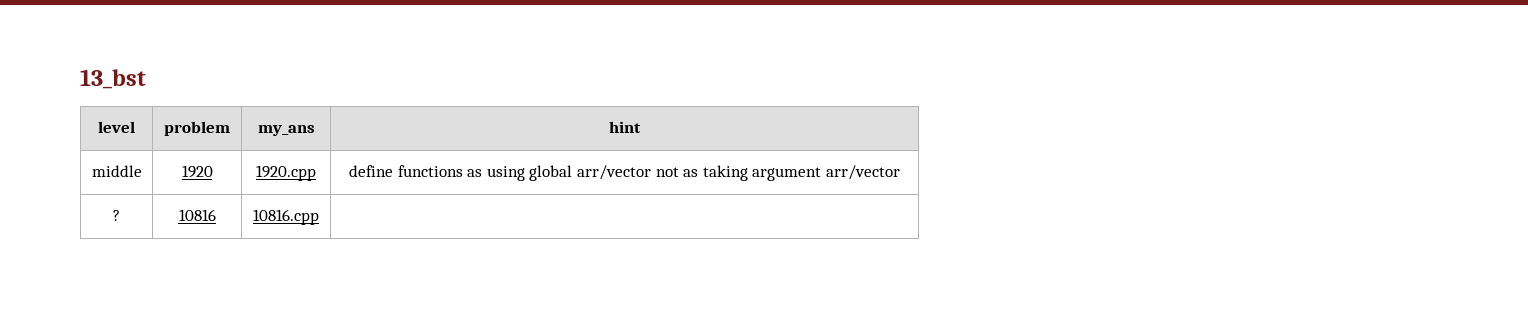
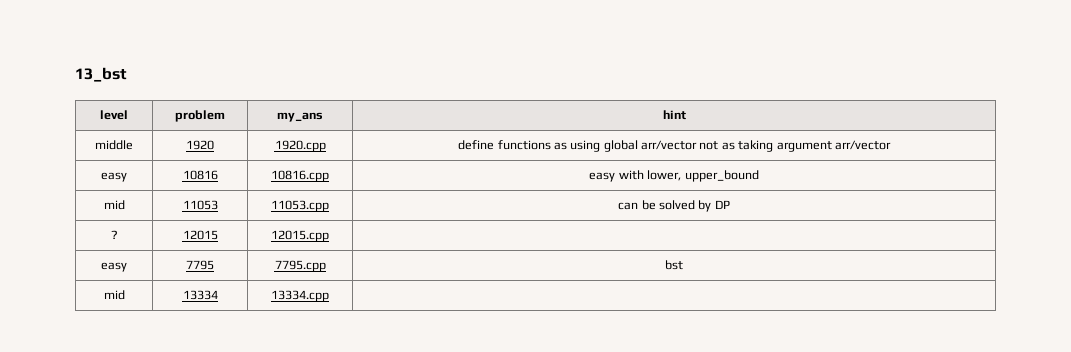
[113,210,120,221] ? -> [101,172,127,182] easy
(319, 217) none -> [589,170,759,182] [103,200,125,210] [182,200,218,210] [271,200,329,212] [618,200,730,212] [110,230,118,239] [182,230,218,240] [271,230,329,242] [101,262,127,272] [186,260,214,270] [274,260,326,272] [665,260,684,270] [103,290,125,300] [182,290,218,300] [271,290,329,302] | easy with lower, upper_bound // mid | 11053 | 11053.cpp | can be solved by DP // ? | 12015 | 12015.cpp | // easy | 7795 | 7795.cpp | bst // mid | 13334 | 13334.cpp

